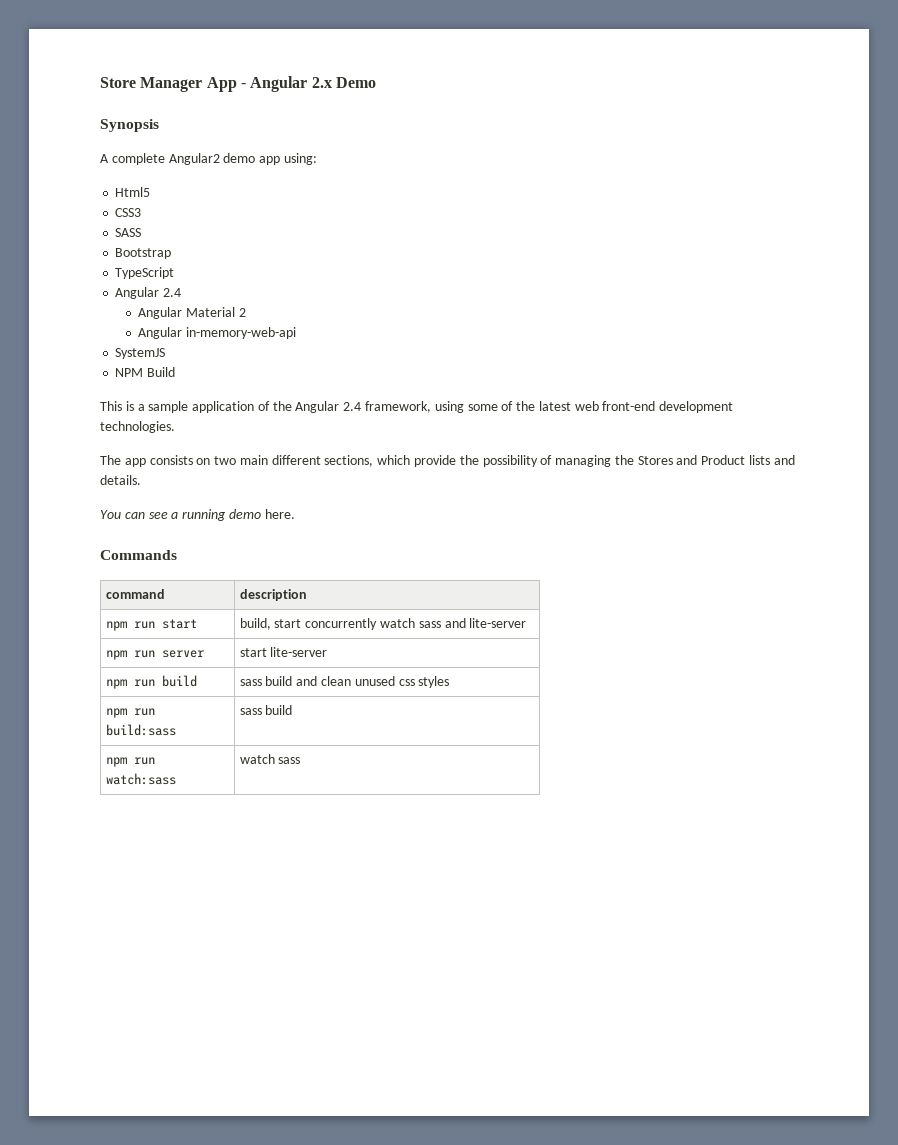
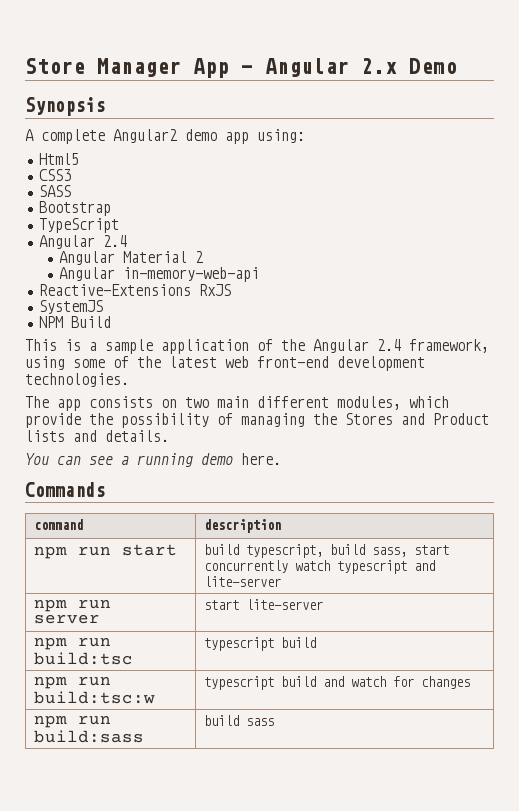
(297, 333) none -> [38,284,231,296] // Reactive-Extensions RxJS
[324,455,374,467] sections, -> [337,396,401,410] modules,
[239,618,271,630] build, -> [204,544,408,558] build typescript, build sass,
[418,621,441,628] sass -> [337,560,408,574] typescript
[161,675,197,687] [239,676,450,688] [105,708,155,718] [105,724,176,736] [239,705,293,715] [105,757,155,767] [105,773,176,785] [239,754,275,764] build | sass build and clean unused css styles // npm run build:sass | sass build // npm run watch:sass | watch -> [34,652,134,665] [204,637,317,651] [34,676,112,689] [34,691,156,704] [204,676,471,690] [34,715,112,728] [34,730,145,743] [204,715,240,726] build:tsc | typescript build // npm run build:tsc:w | typescript build and watch for changes // npm run build:sass | build

